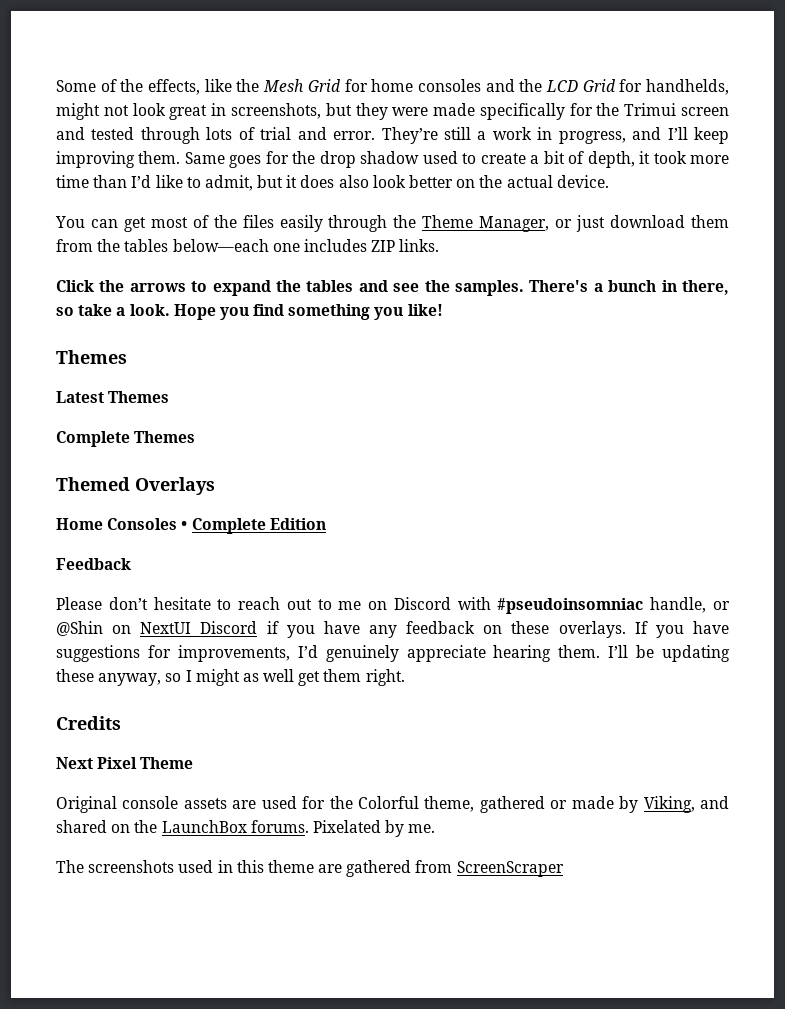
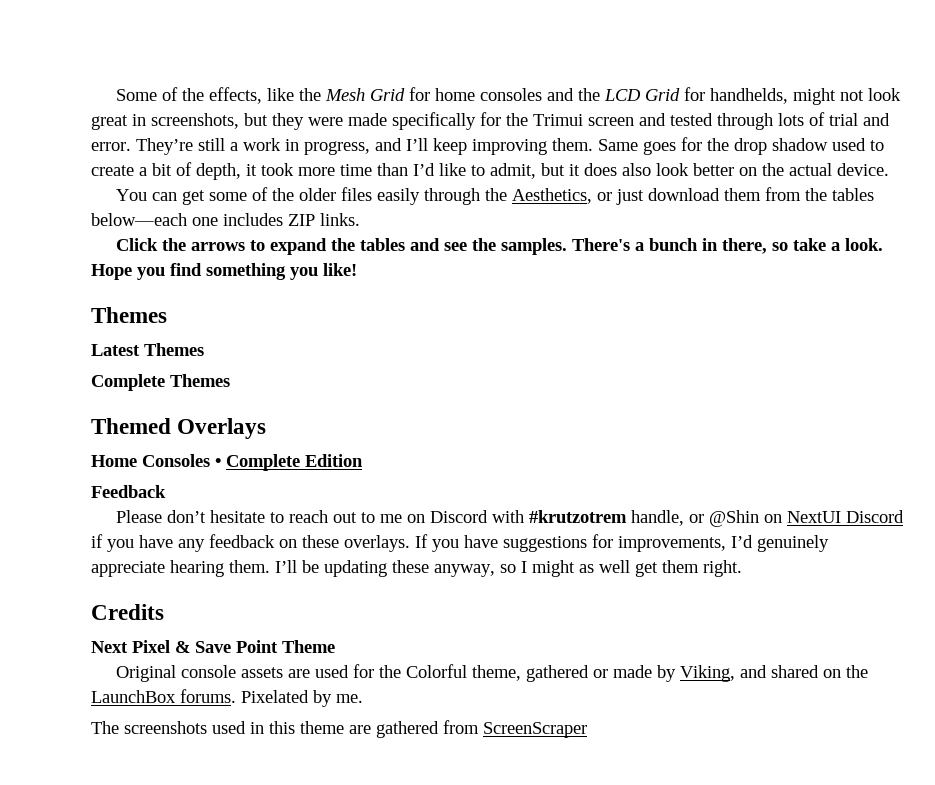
[150,215,237,228] most of the -> [208,187,336,201] some of the older
[422,215,550,232] Theme Manager, -> [511,188,592,204] Aesthetics,
[497,598,644,614] #pseudoinsomniac -> [528,510,627,523] #krutzotrem
(138, 763) none -> [175,640,278,653] & Save Point

